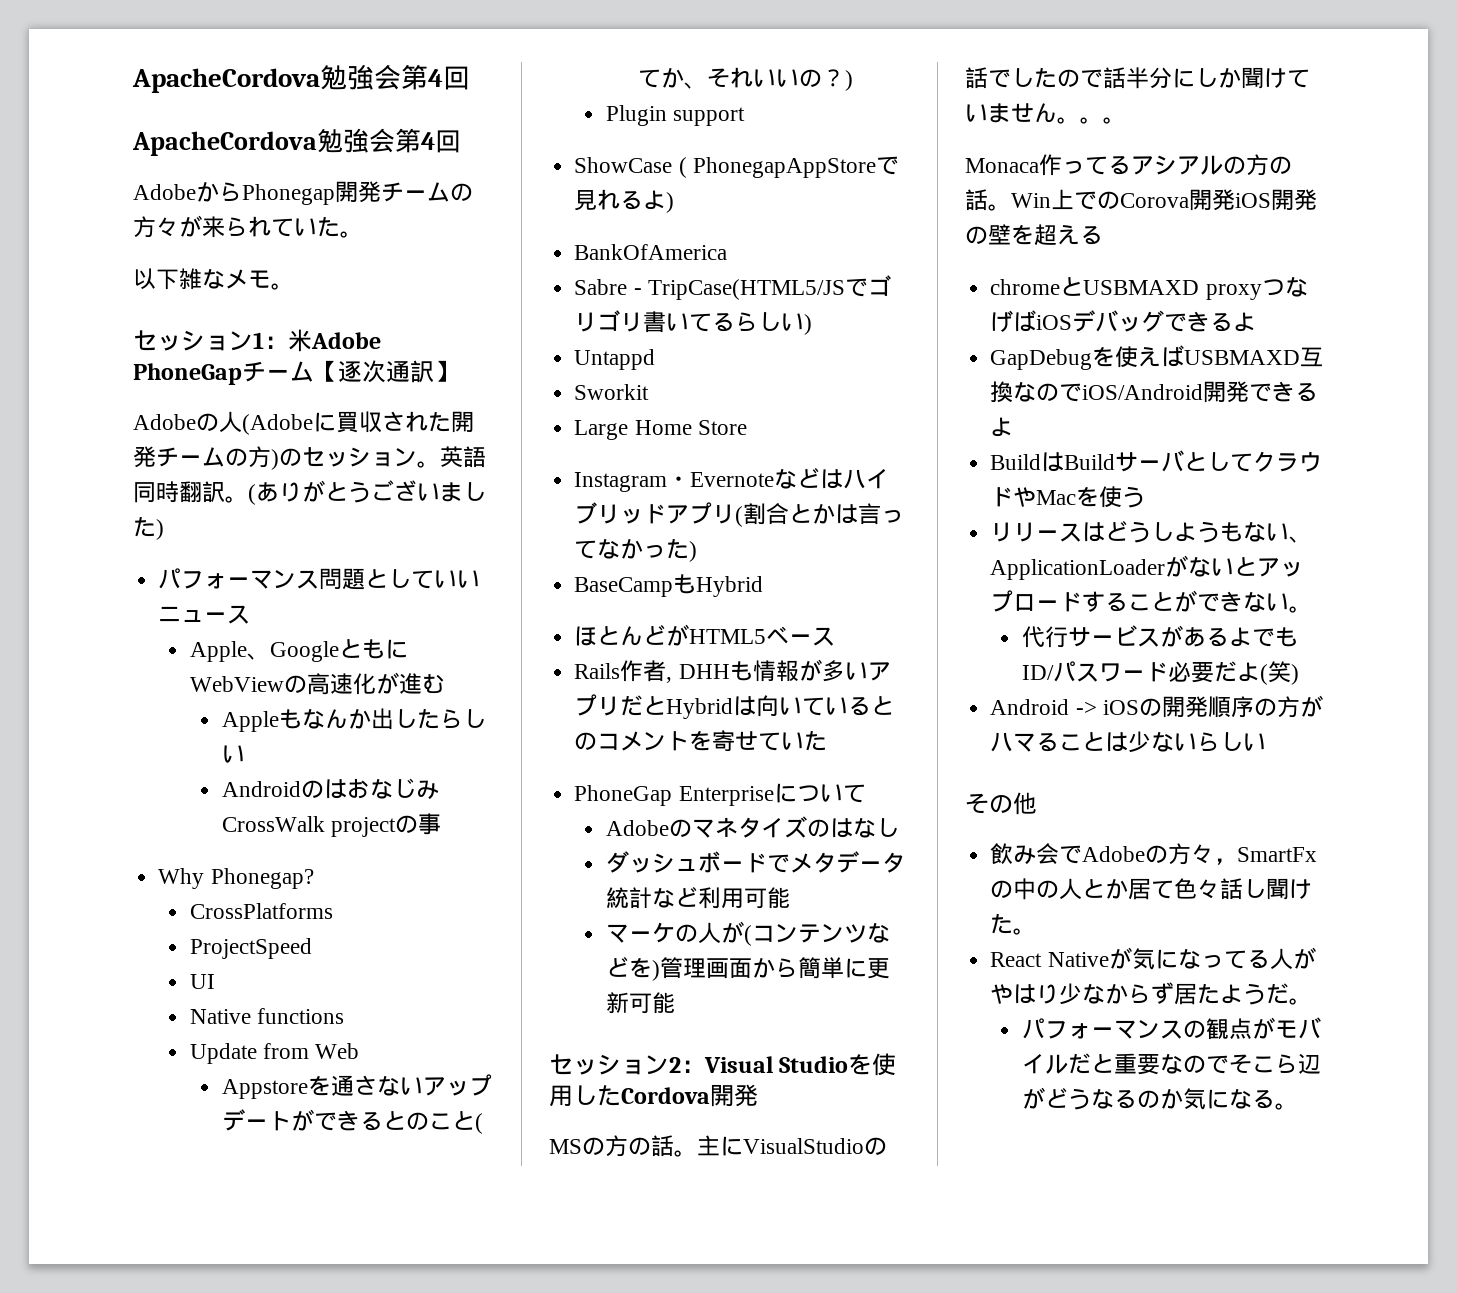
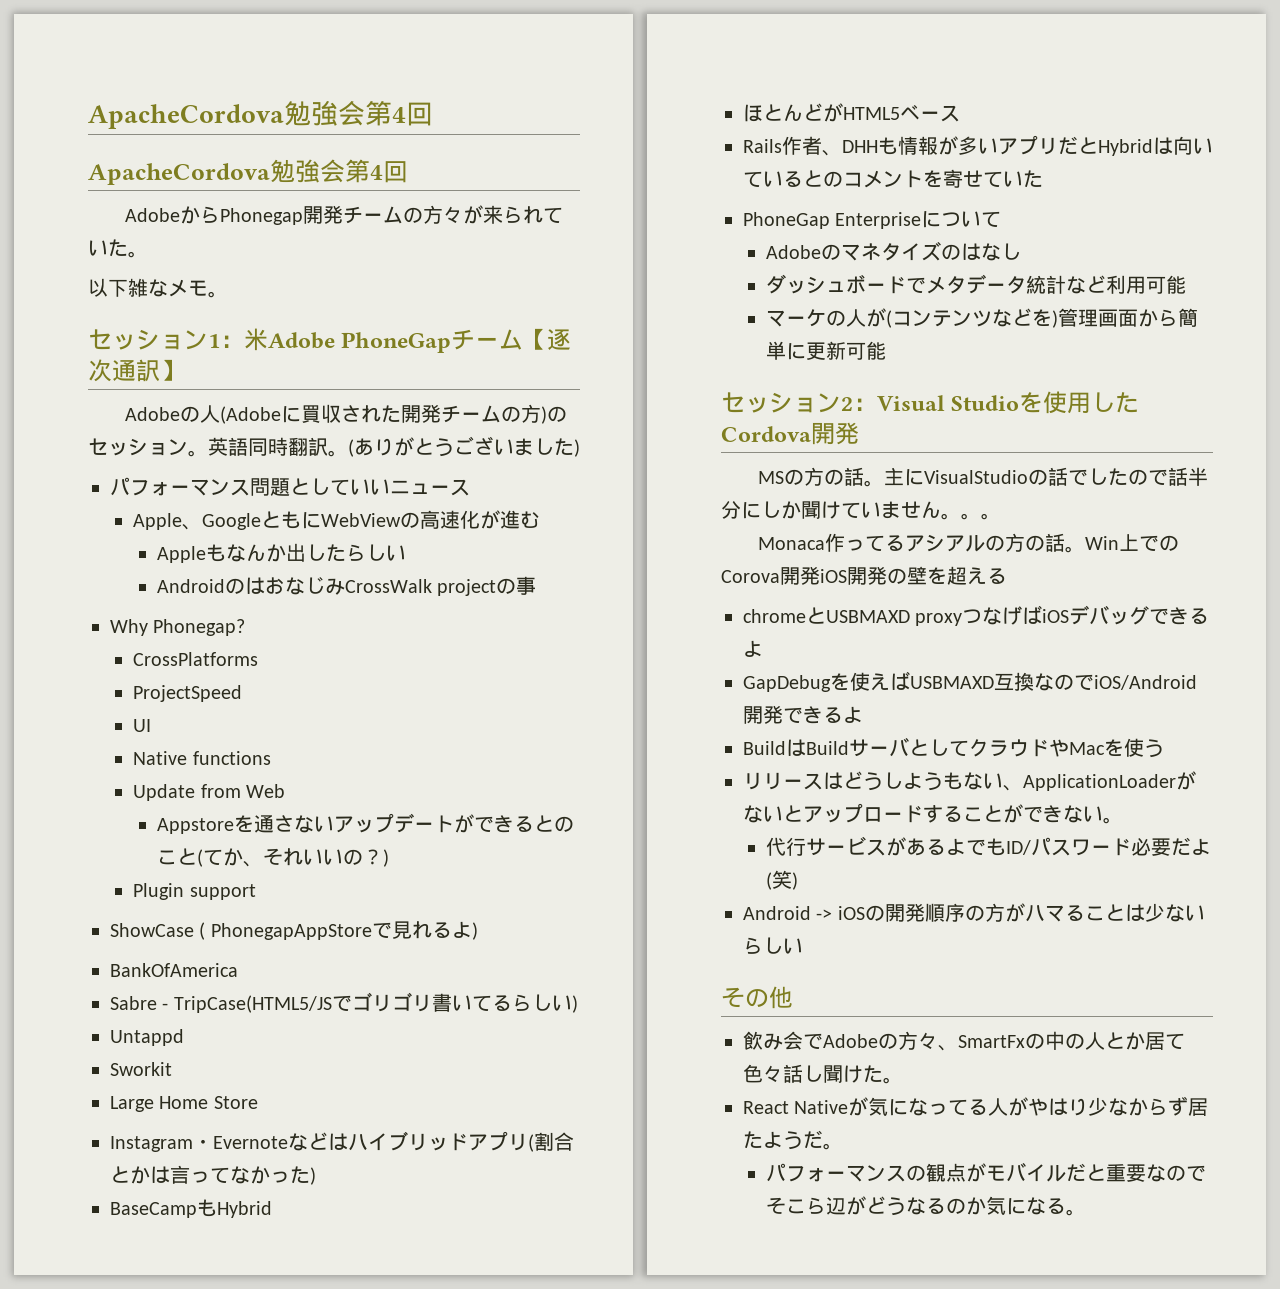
[666,677,673,683] , -> [822,150,842,156] 、
[1214,858,1238,865] ， -> [938,1045,958,1051] 、

